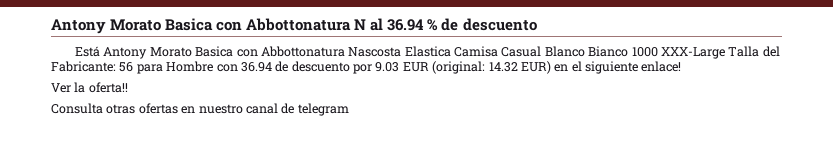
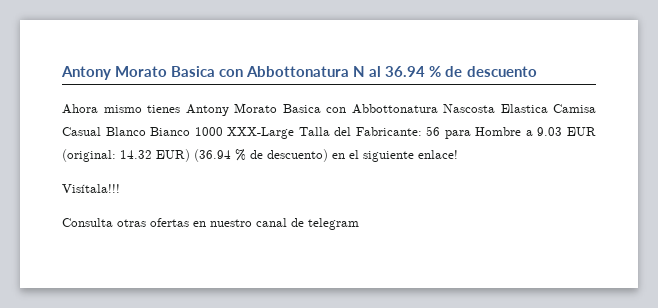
[75,46,101,57] Está -> [62,104,180,114] Ahora mismo tienes
[216,61,372,74] con 36.94 de descuento por -> [525,130,533,136] a
(551, 67) none -> [194,149,328,162] (36.94 % de descuento)
[51,82,128,93] Ver la oferta!! -> [62,184,120,193] Visítala!!!

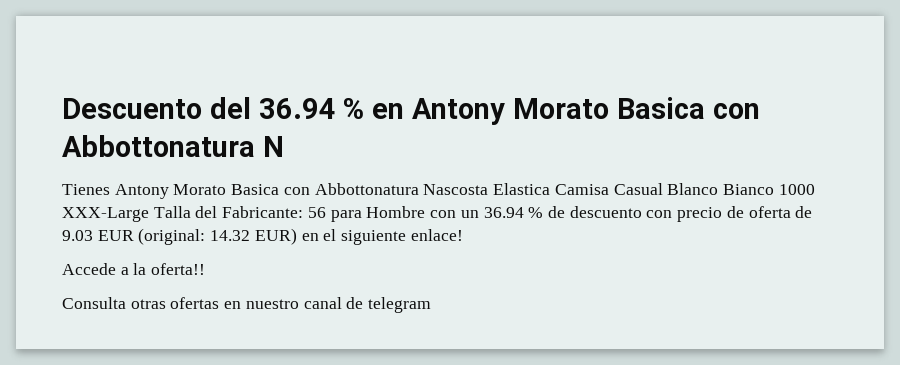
(61, 73) none -> [62,97,405,119] Descuento del 36.94 % en
[369,66,537,77] [62,104,180,114] al 36.94 % de descuento // Ahora mismo tienes -> [62,184,110,195] // Tienes
[525,130,533,136] a -> [430,206,813,222] con un 36.94 % de descuento con precio de oferta de
[194,149,328,162] (36.94 % de descuento) -> (297, 236) none
[62,184,120,193] Visítala!!! -> [62,263,206,275] Accede a la oferta!!

